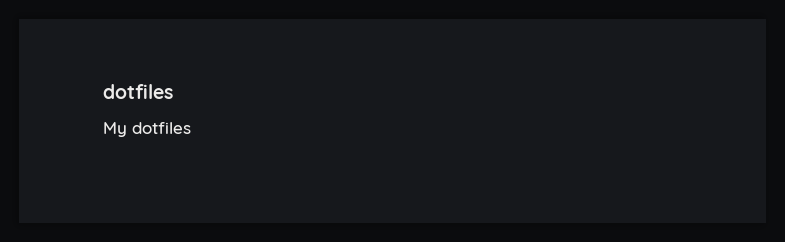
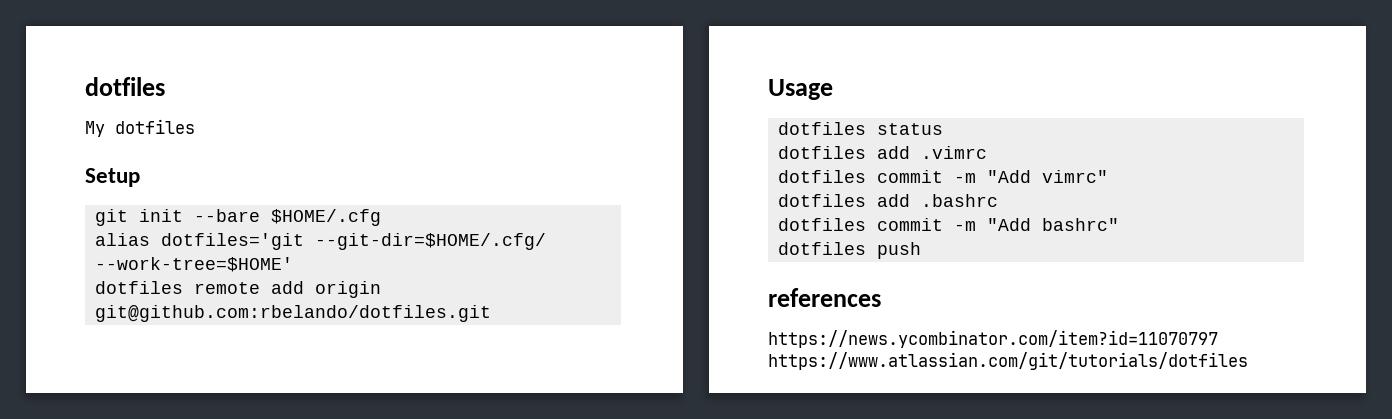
(191, 128) none -> [85,168,140,187] [94,209,381,226] [94,233,546,250] [94,257,293,272] [94,281,381,298] [94,305,491,322] [768,79,833,100] [777,122,943,135] [777,146,987,159] [777,170,1108,183] [777,194,998,207] [777,218,1119,231] [777,242,921,259] [768,288,881,307] [768,330,1218,348] [768,352,1248,370] // Setup // git init --bare $HOME/.cfg // alias dotfiles='git --git-dir=$HOME/.cfg/ --work-tree=$HOME' // dotfiles remote add origin git@github.com:rbelando/dotfiles.git // Usage // dotfiles status // dotfiles add .vimrc // dotfiles commit -m "Add vimrc" // dotfiles add .bashrc // dotfiles commit -m "Add bashrc" // dotfiles push // references // https://news.ycombinator.com/item?id=11070797 https://www.atlassian.com/git/tutorials/dotfiles

